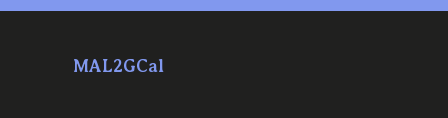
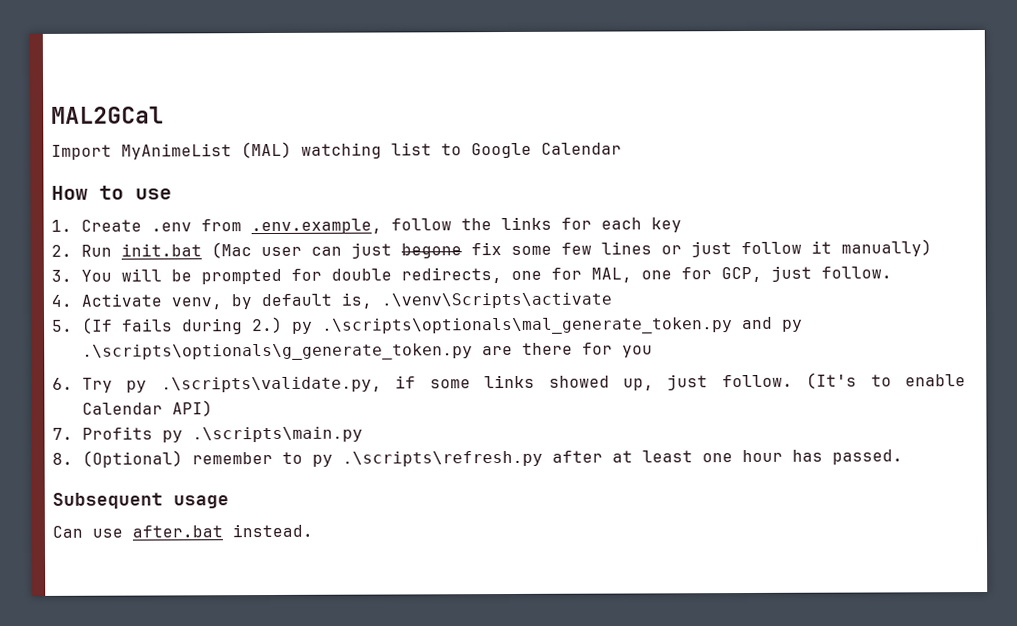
(164, 65) none -> [51,141,622,160] [51,185,172,200] [51,216,683,235] [51,239,933,259] [51,265,893,285] [51,292,613,310] [52,316,804,335] [82,342,654,361] [52,372,966,393] [82,400,214,417] [52,426,364,443] [52,449,904,468] [52,492,229,509] [52,523,313,538] // Import MyAnimeList (MAL) watching list to Google Calendar // How to use // 1. Create .env from .env.example, follow the links for each key // 2. Run init.bat (Mac user can just begone fix some few lines or just follow it manually) // 3. You will be prompted for double redirects, one for MAL, one for GCP, just follow. // 4. Activate venv, by default is, .\venv\Scripts\activate // 5. (If fails during 2.) py .\scripts\optionals\mal_generate_token.py and py .\scripts\optionals\g_generate_token.py are there for you // 6. Try py .\scripts\validate.py, if some links showed up, just follow. (It's to enable Calendar API) // 7. Profits py .\scripts\main.py // 8. (Optional) remember to py .\scripts\refresh.py after at least one hour has passed. // Subsequent usage // Can use after.bat instead.

